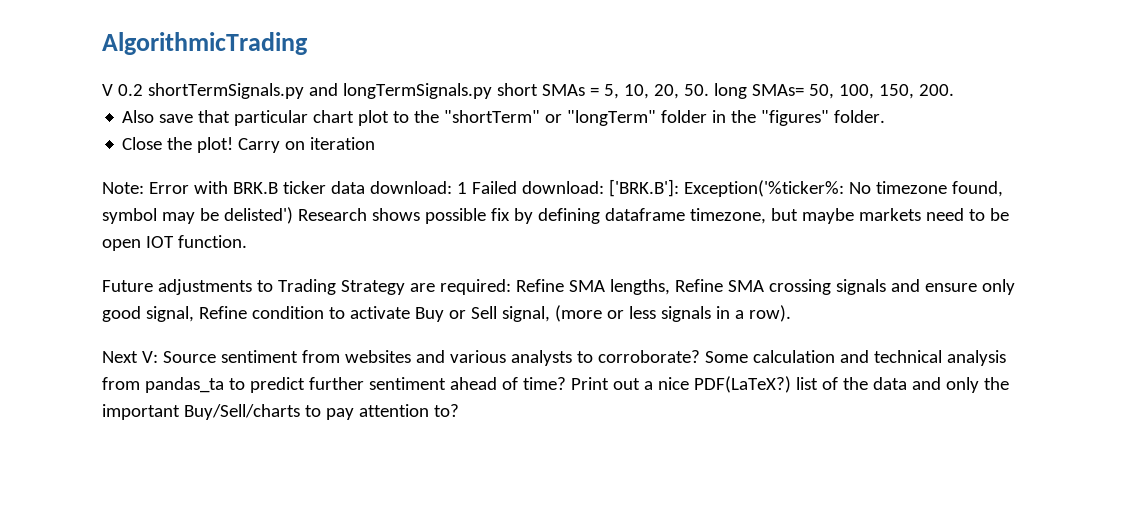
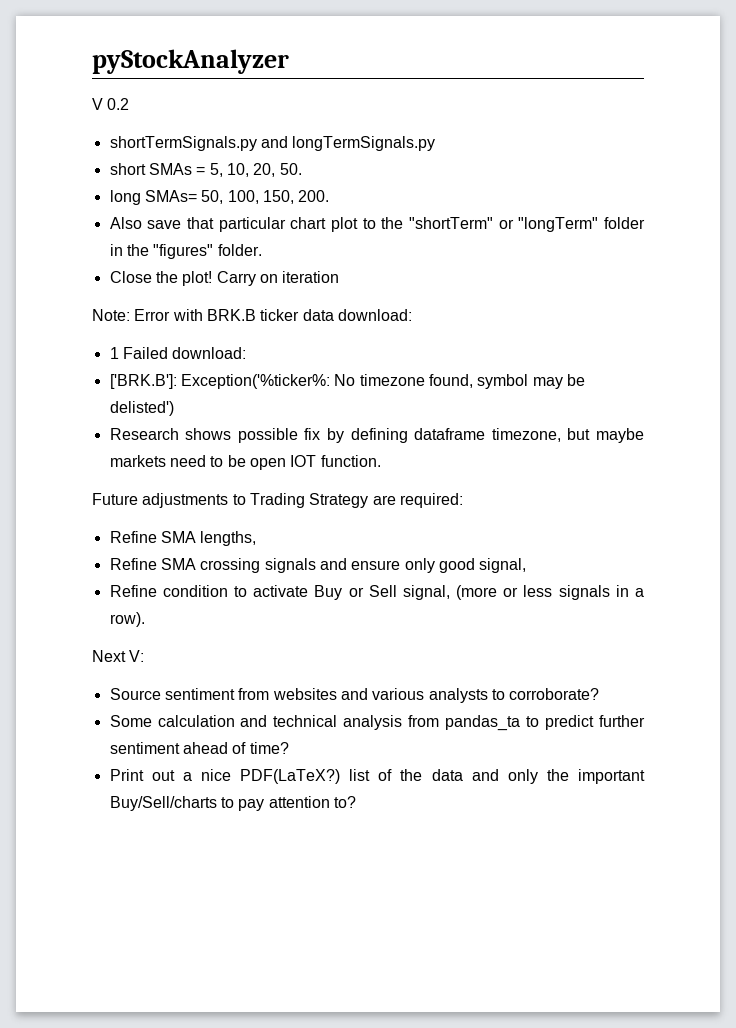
[102,32,308,55] AlgorithmicTrading -> [92,49,289,74] pyStockAnalyzer
(143, 90) none -> (130, 104) //
(492, 91) none -> (436, 143) //
(709, 90) none -> (302, 169) //
(452, 187) none -> (412, 315) //
(604, 187) none -> (247, 353) //
(293, 215) none -> (174, 408) //
(511, 287) none -> (463, 500) //
(670, 287) none -> (257, 538) //
(194, 314) none -> (527, 565) //
(158, 357) none -> (145, 656) //
(700, 356) none -> (600, 694) //
(566, 383) none -> (289, 748) //

